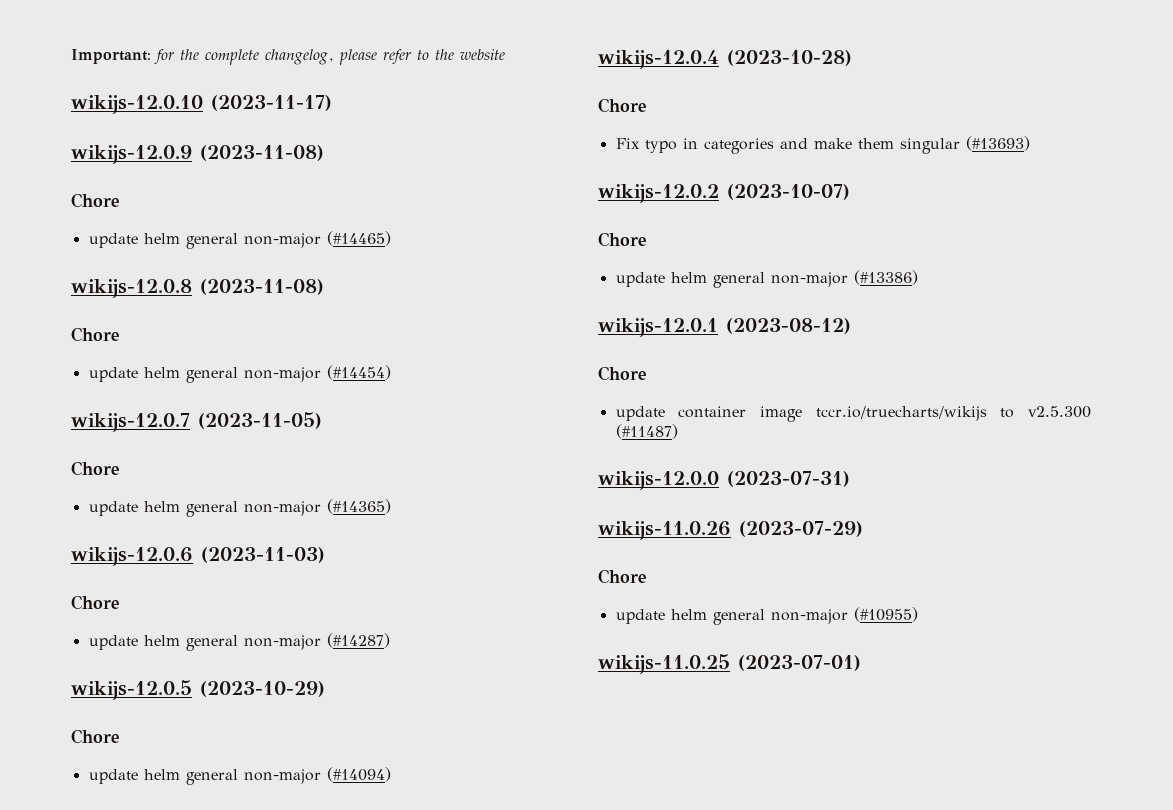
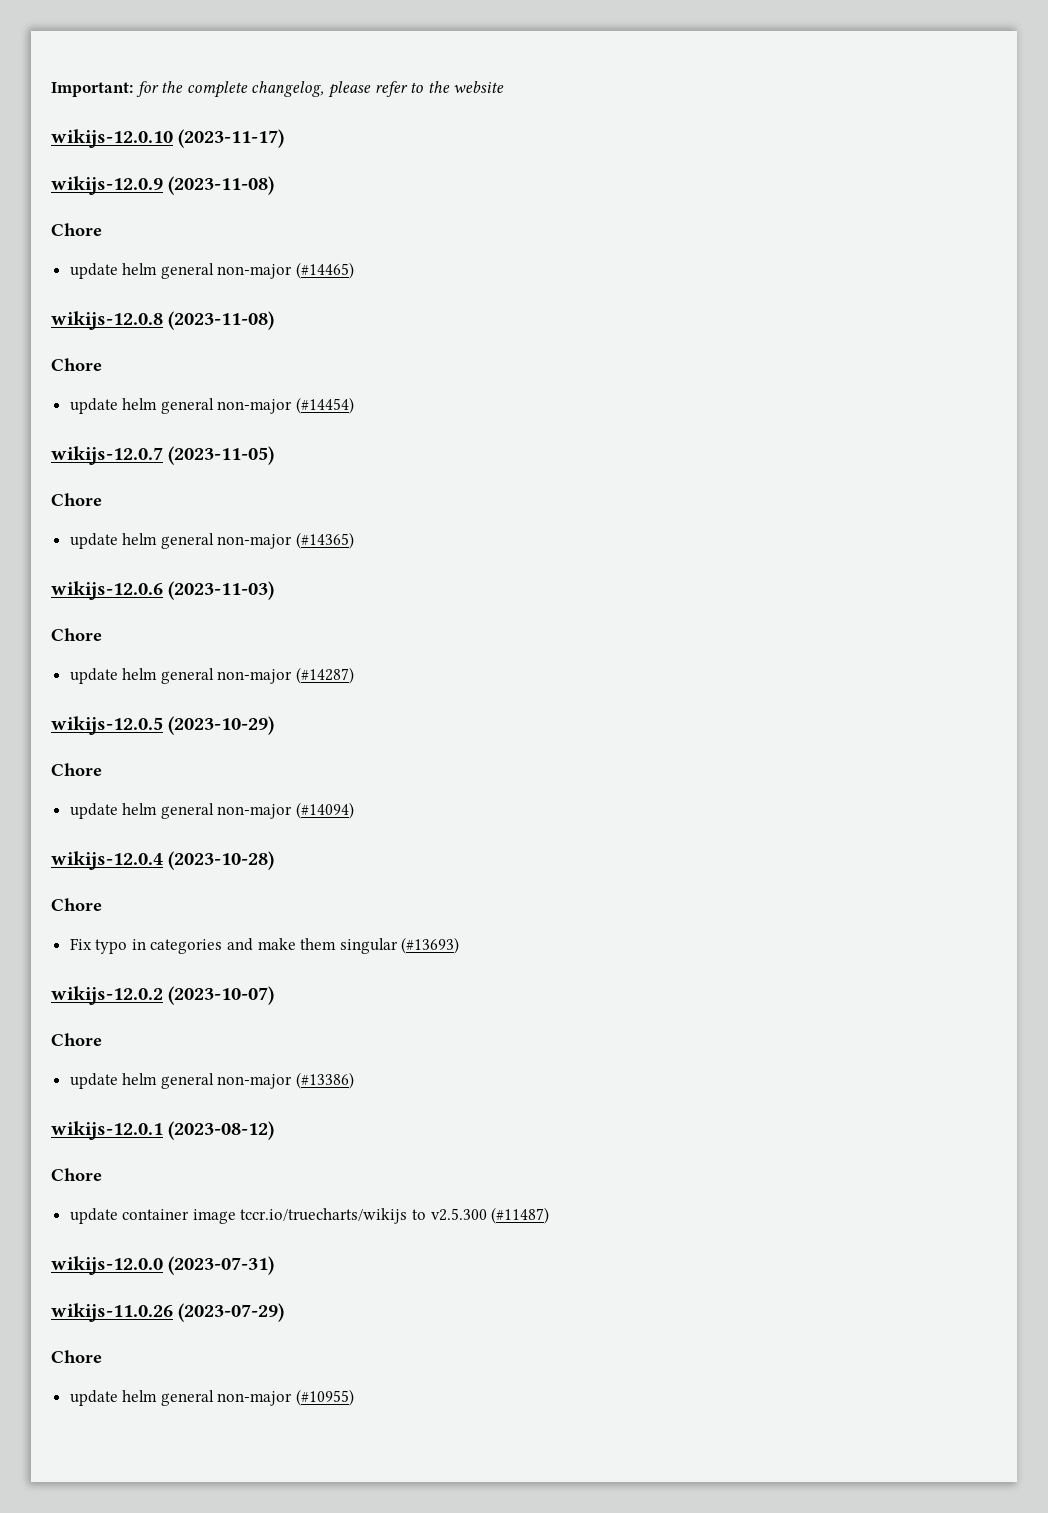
[598,654,861,674] // wikijs-11.0.25 (2023-07-01) -> (355, 1397) none

